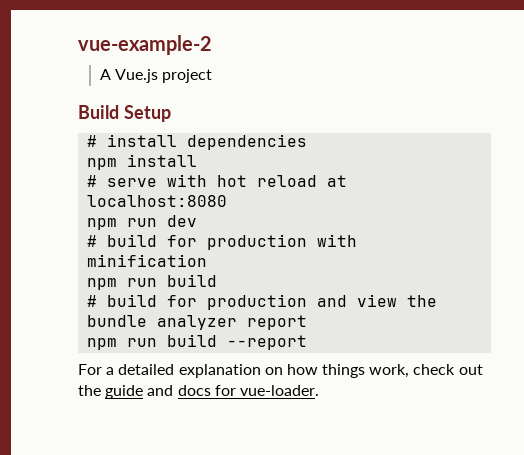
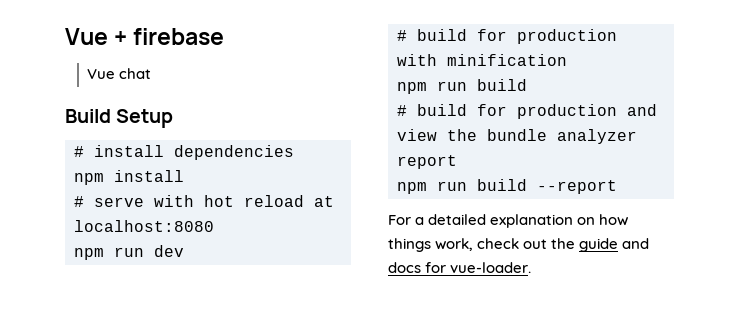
[78,35,212,55] [99,69,213,83] vue-example-2 // A Vue.js project -> [65,28,225,45] [87,68,152,79] Vue + firebase // Vue chat

